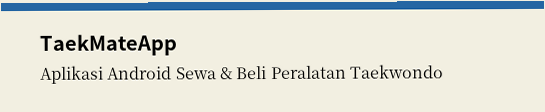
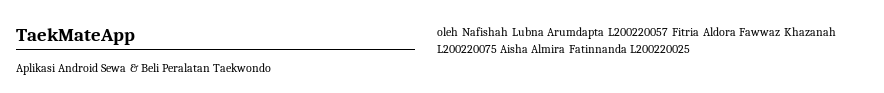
(444, 71) none -> [437,27,836,39] [437,44,690,53] // oleh Nafishah Lubna Arumdapta L200220057 Fitria Aldora Fawwaz Khazanah L200220075 Aisha Almira Fatinnanda L200220025

